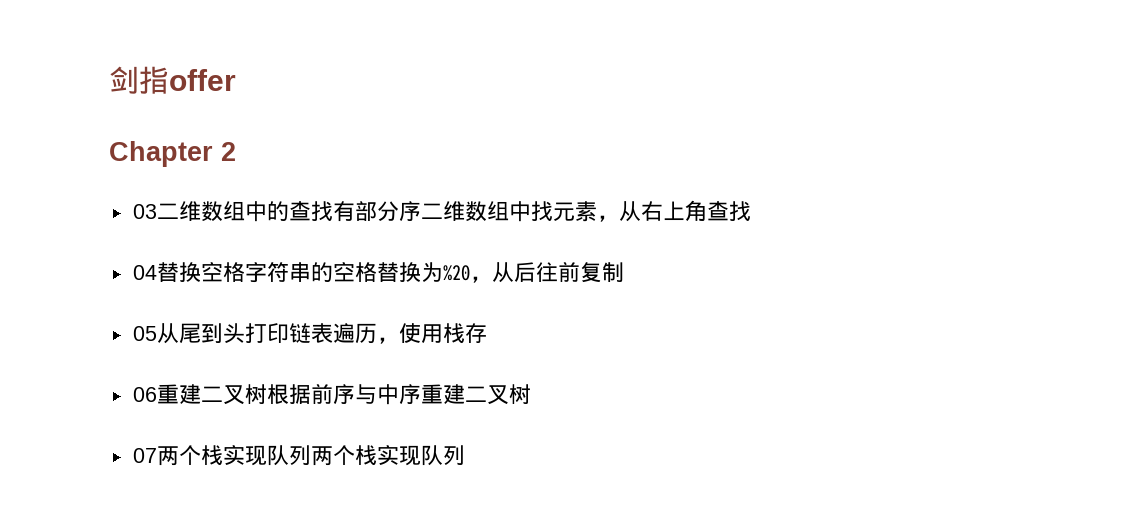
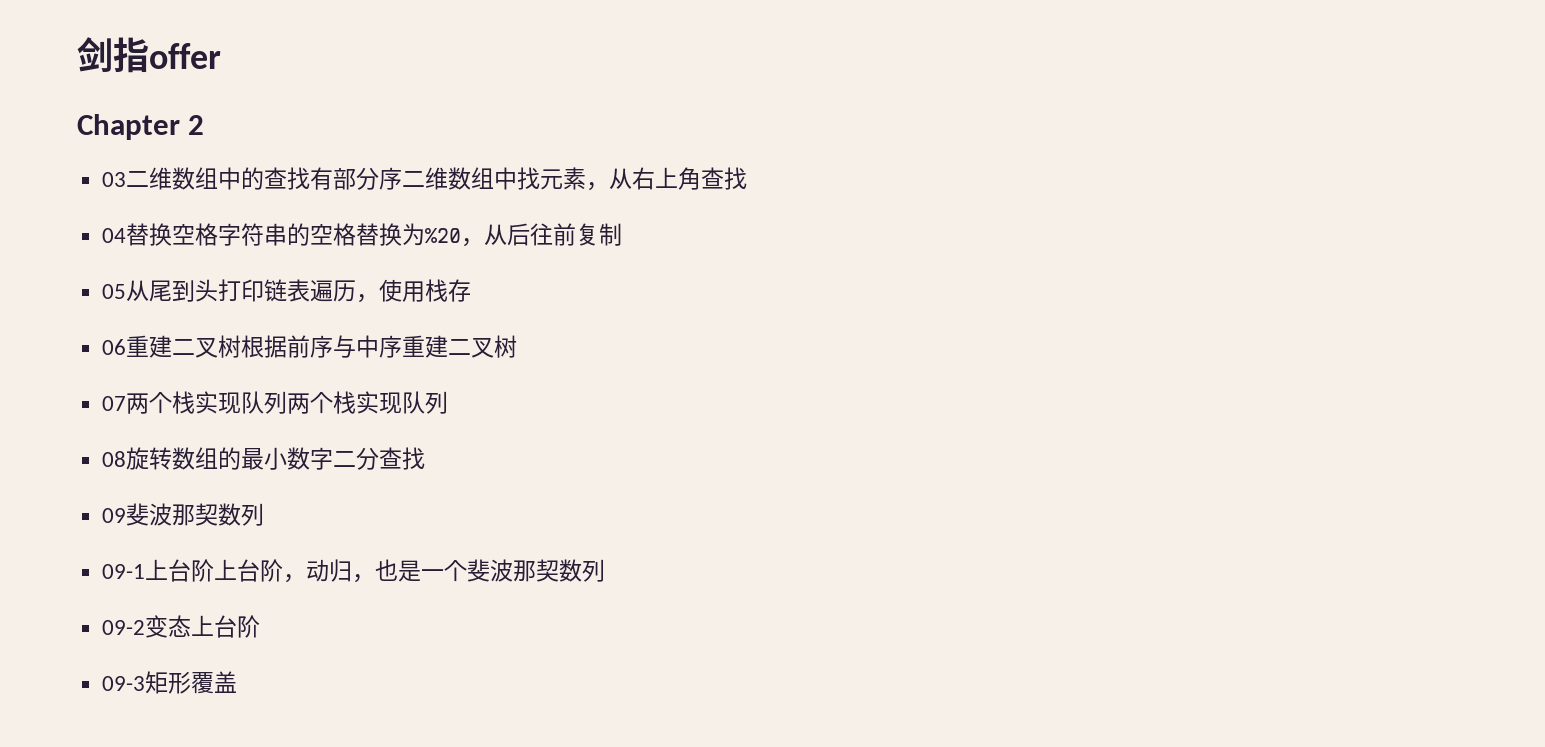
(465, 455) none -> [102,447,426,470] [102,503,265,526] [102,559,606,583] [102,615,261,638] [102,671,238,694] // 08旋转数组的最小数字二分查找 // 09斐波那契数列 // 09-1上台阶上台阶，动归，也是一个斐波那契数列 // 09-2变态上台阶 // 09-3矩形覆盖

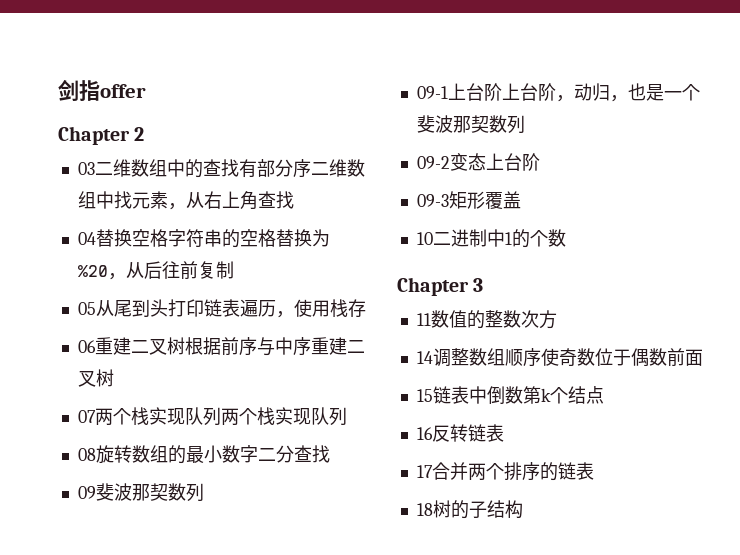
(238, 682) none -> [416,229,566,248] [397,277,484,296] [416,310,557,329] [416,348,703,367] [416,386,604,404] [416,424,504,442] [416,462,594,481] [416,500,523,519] // 10二进制中1的个数 // Chapter 3 // 11数值的整数次方 // 14调整数组顺序使奇数位于偶数前面 // 15链表中倒数第k个结点 // 16反转链表 // 17合并两个排序的链表 // 18树的子结构

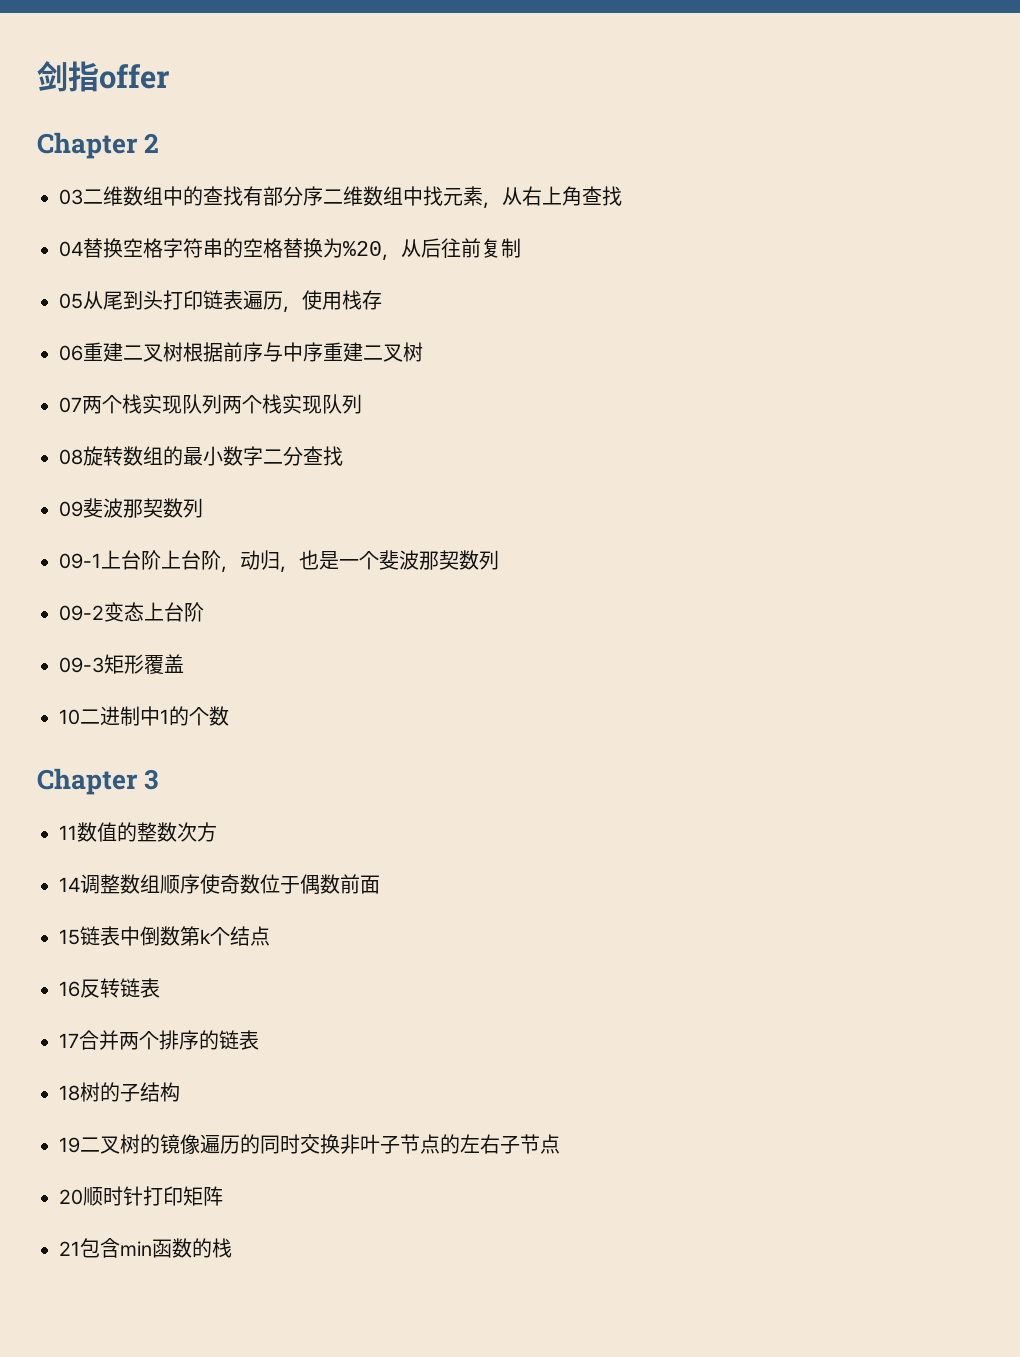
(523, 509) none -> [59,1134,560,1154] [59,1186,223,1206] [59,1238,232,1258] // 19二叉树的镜像遍历的同时交换非叶子节点的左右子节点 // 20顺时针打印矩阵 // 21包含min函数的栈

